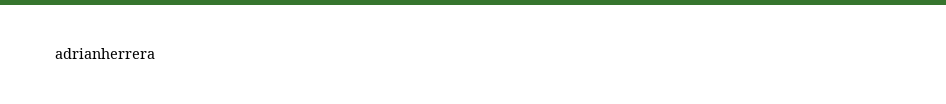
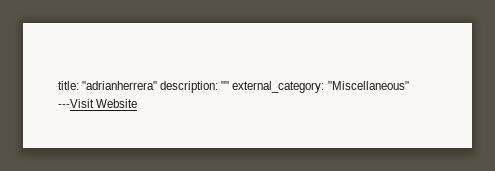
[55,48,155,59] adrianherrera -> [58,81,409,93] [58,99,138,108] title: "adrianherrera" description: "" external_category: "Miscellaneous" ---Visit Website

